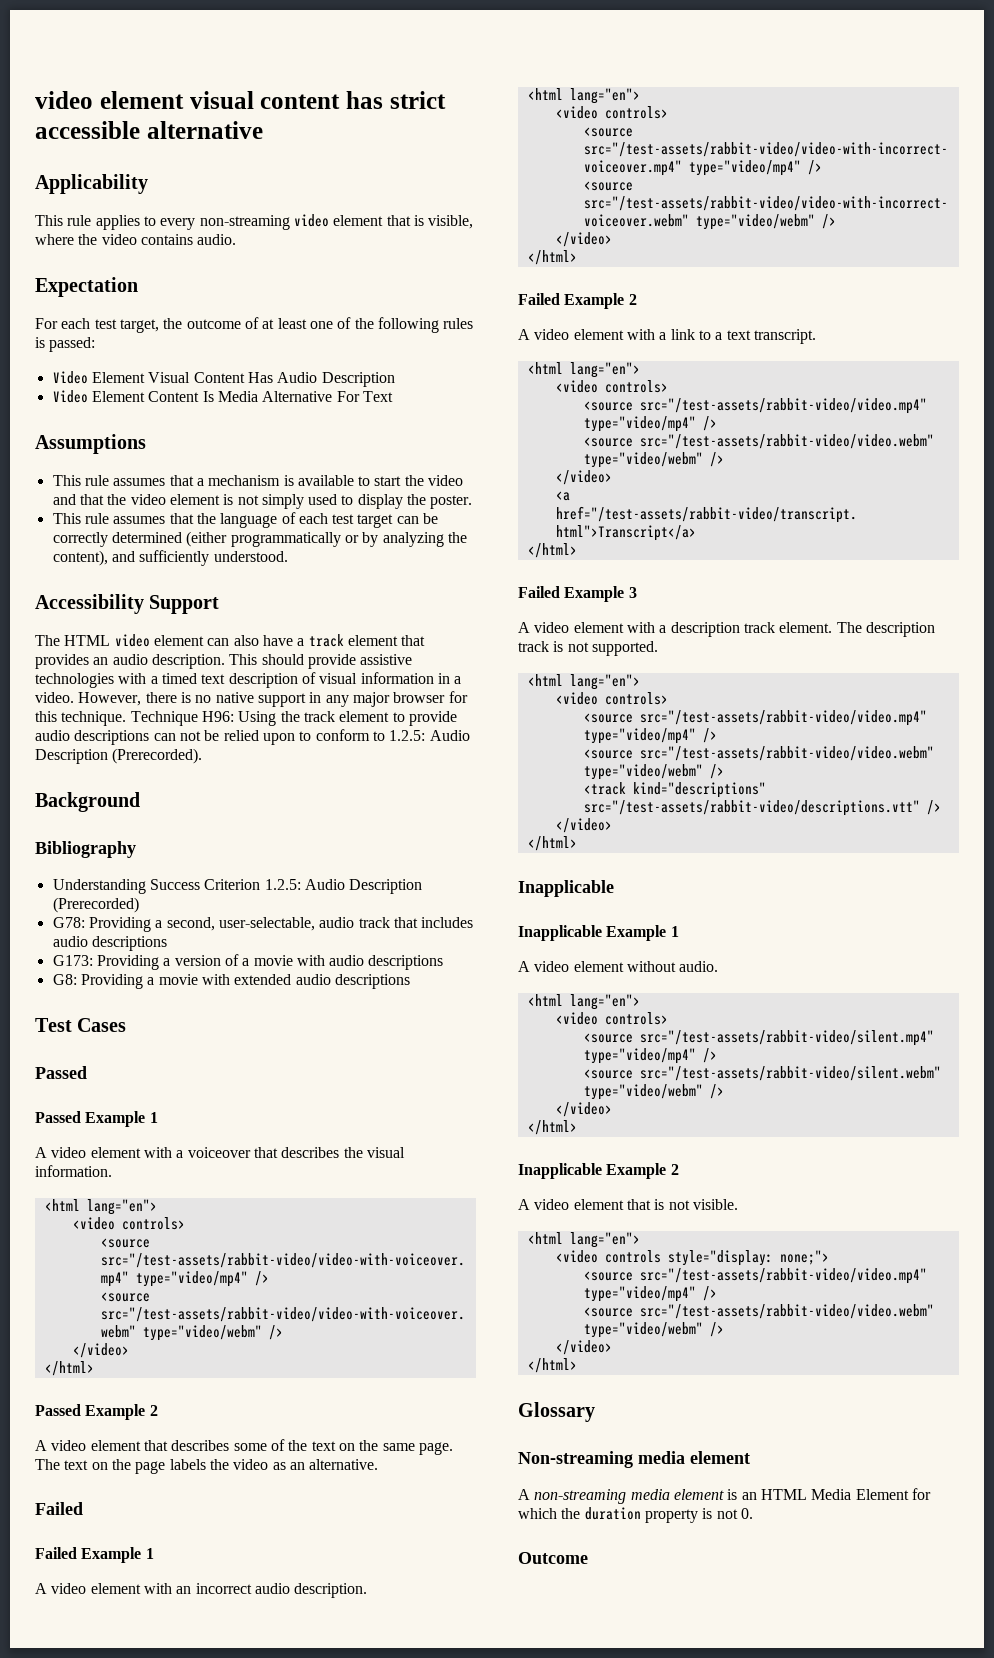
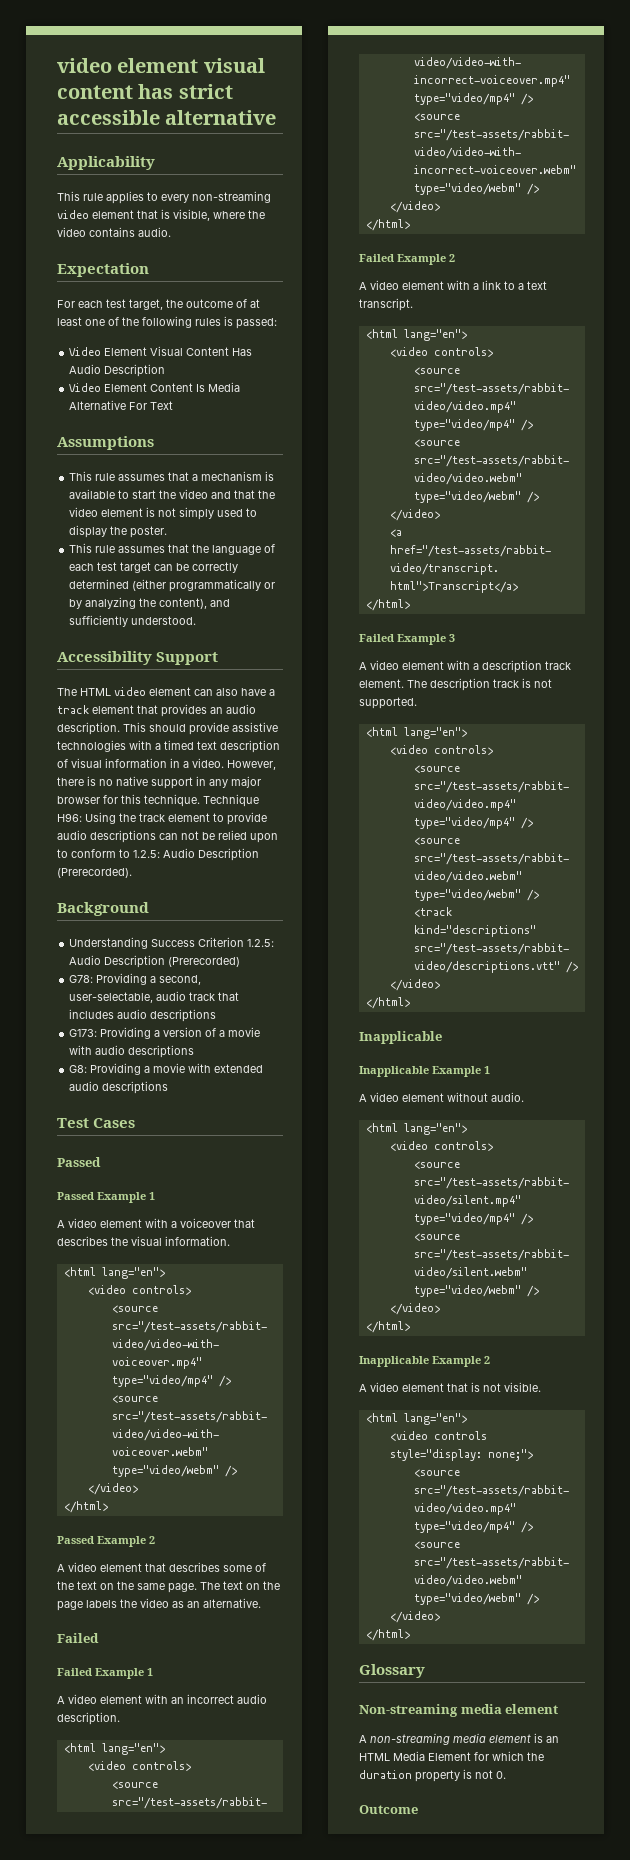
[35,841,136,858] // Bibliography -> (149, 909) none

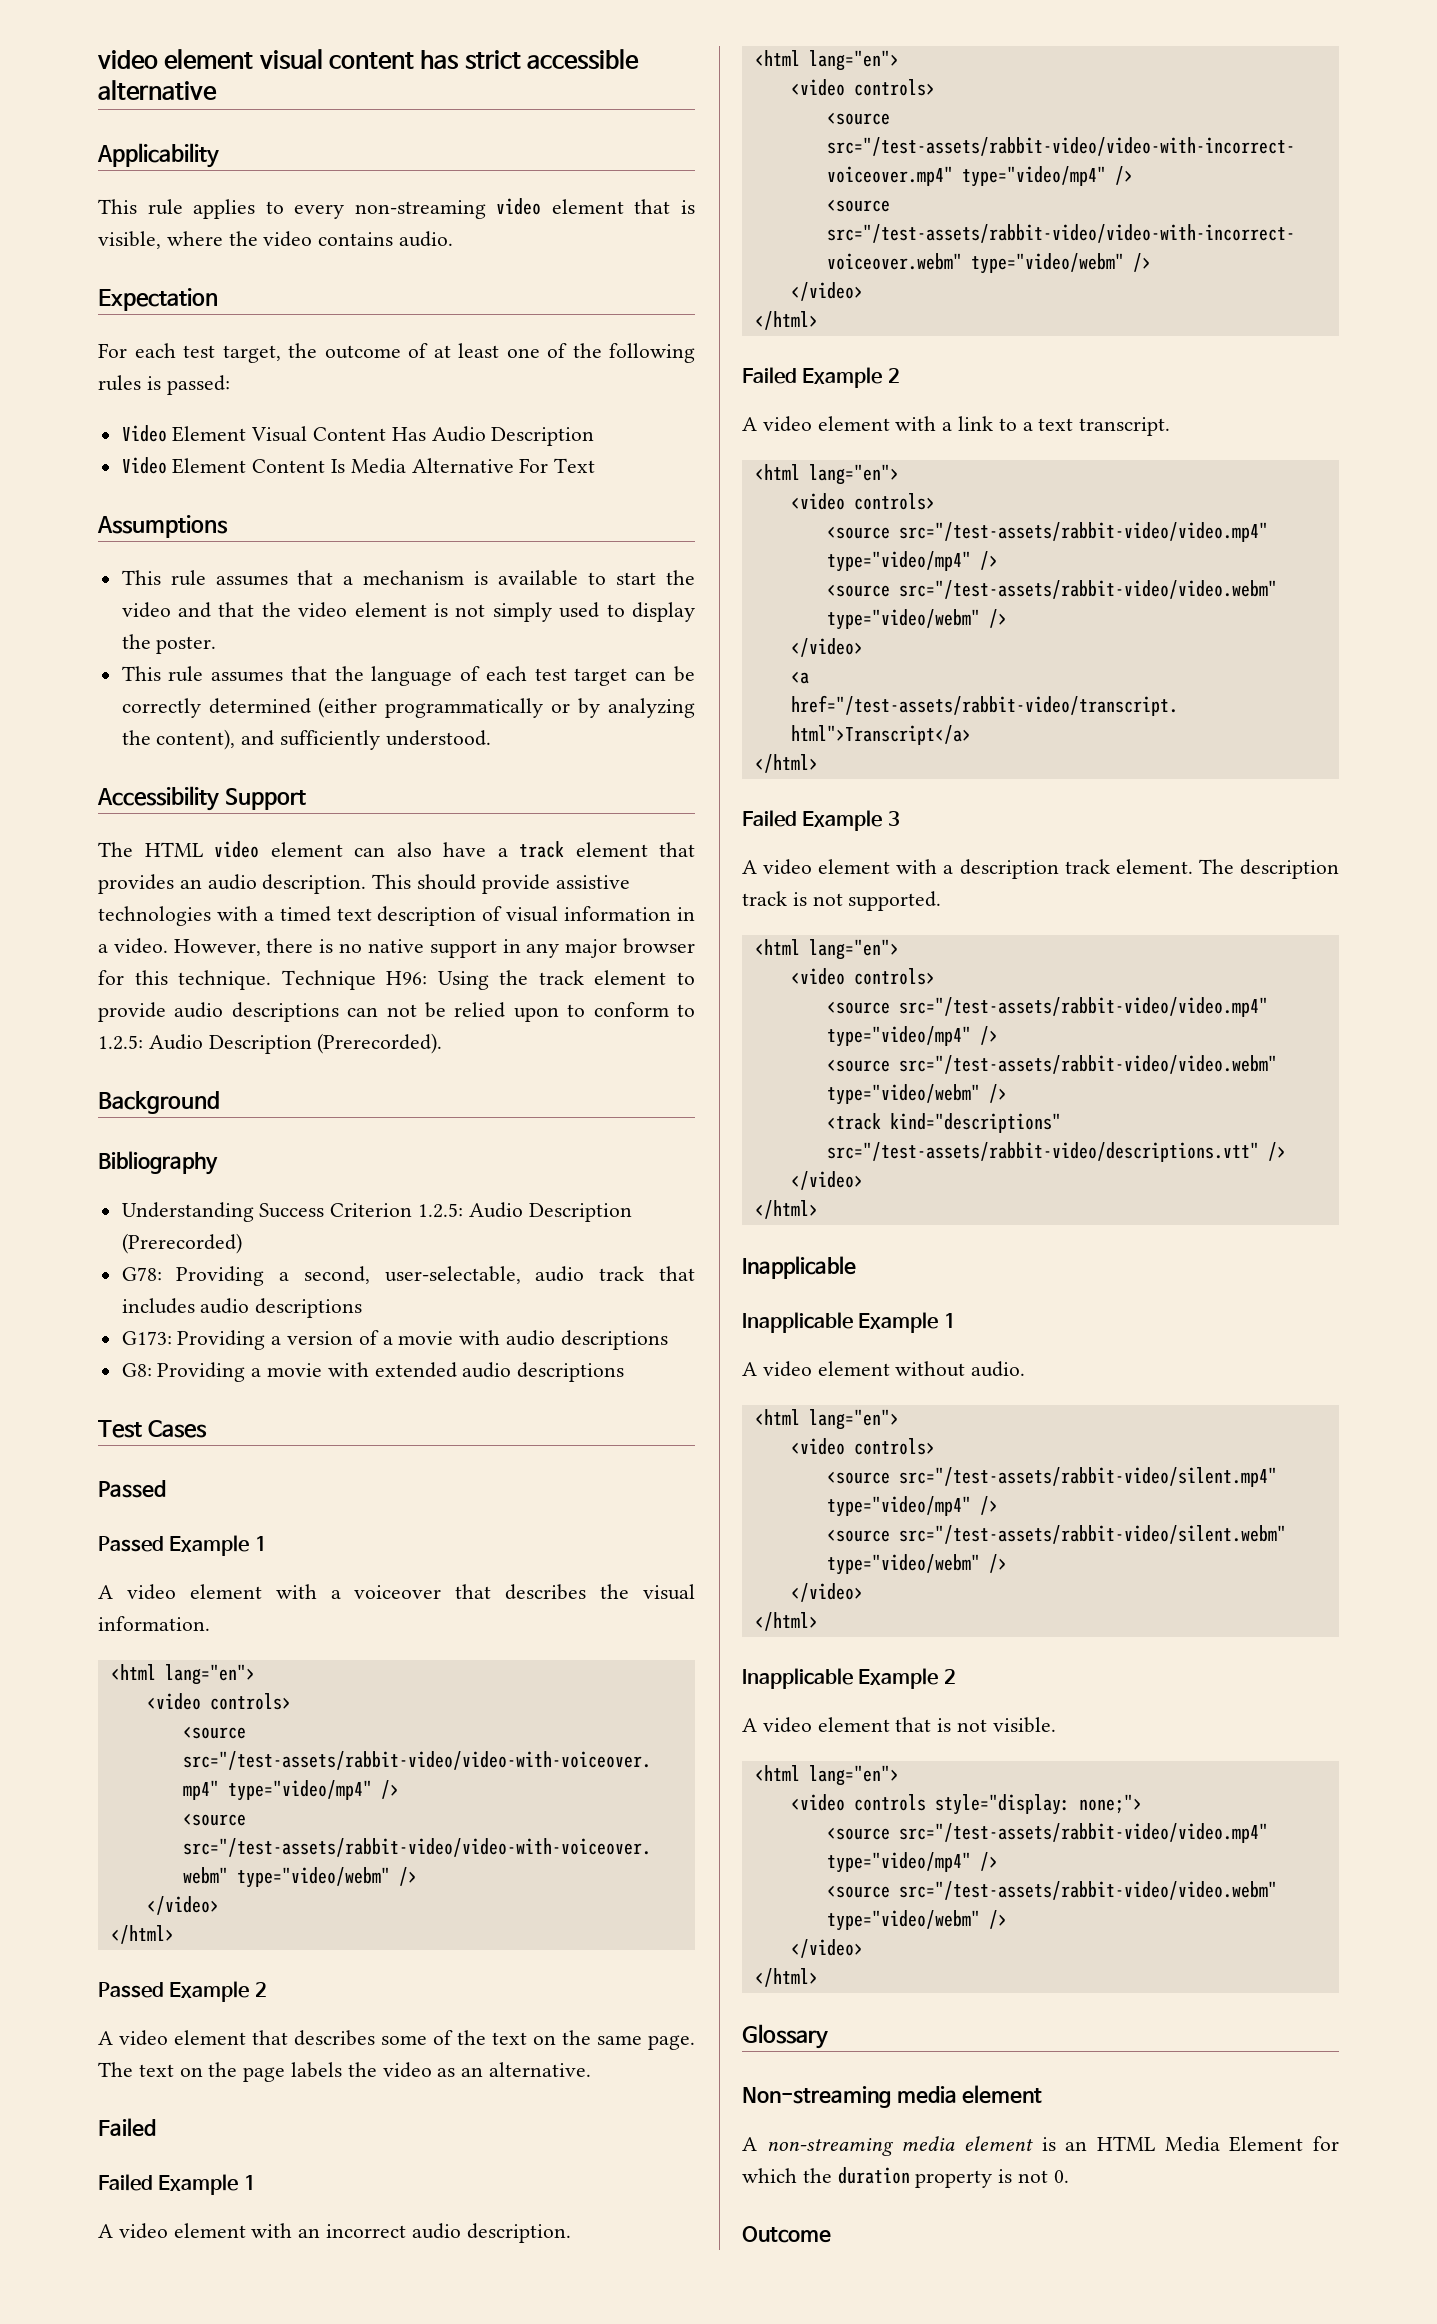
(149, 909) none -> [98,1151,218,1175] // Bibliography

